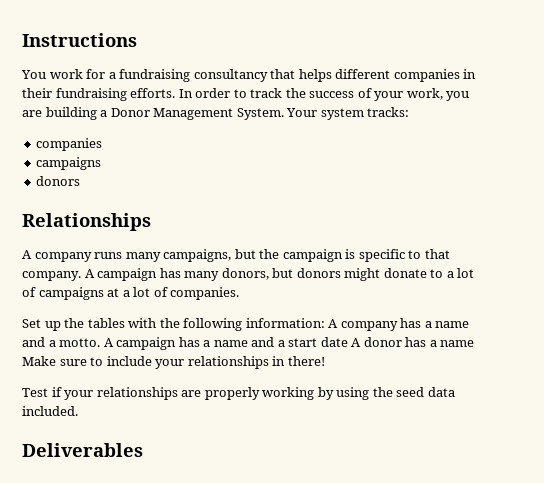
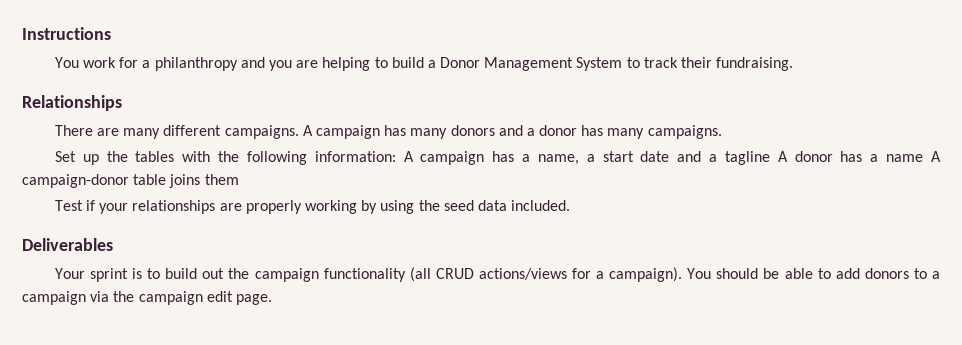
[119,69,477,82] [22,88,470,101] [22,107,410,120] [36,138,103,151] [36,157,102,170] [36,176,81,186] [22,213,151,231] [22,249,450,262] [22,268,475,281] [22,287,240,300] fundraising consultancy that helps different companies in their fundraising efforts. In order to track the success of your work, you are building a Donor Management System. Your system tracks: // companies // campaigns // donors // Relationships // A company runs many campaigns, but the campaign is specific to that company. A campaign has many donors, but donors might donate to a lot of campaigns at a lot of companies. -> [154,57,794,71] [22,95,122,111] [54,125,722,139] philanthropy and you are helping to build a Donor Management System to track their fundraising. // Relationships // There are many different campaigns. A campaign has many donors and a donor has many campaigns.
[340,318,470,331] [22,337,114,347] company has a name and a motto. A -> (414, 156) none
[213,337,275,347] name and -> [537,154,579,165] name,
(348, 342) none -> [677,151,770,165] and a tagline
[22,356,325,369] Make sure to include your relationships in there! -> [930,151,941,162] [22,174,239,188] A campaign-donor table joins them
(143, 450) none -> [54,267,941,282] [22,291,272,305] // Your sprint is to build out the campaign functionality (all CRUD actions/views for a campaign). You should be able to add donors to a campaign via the campaign edit page.

